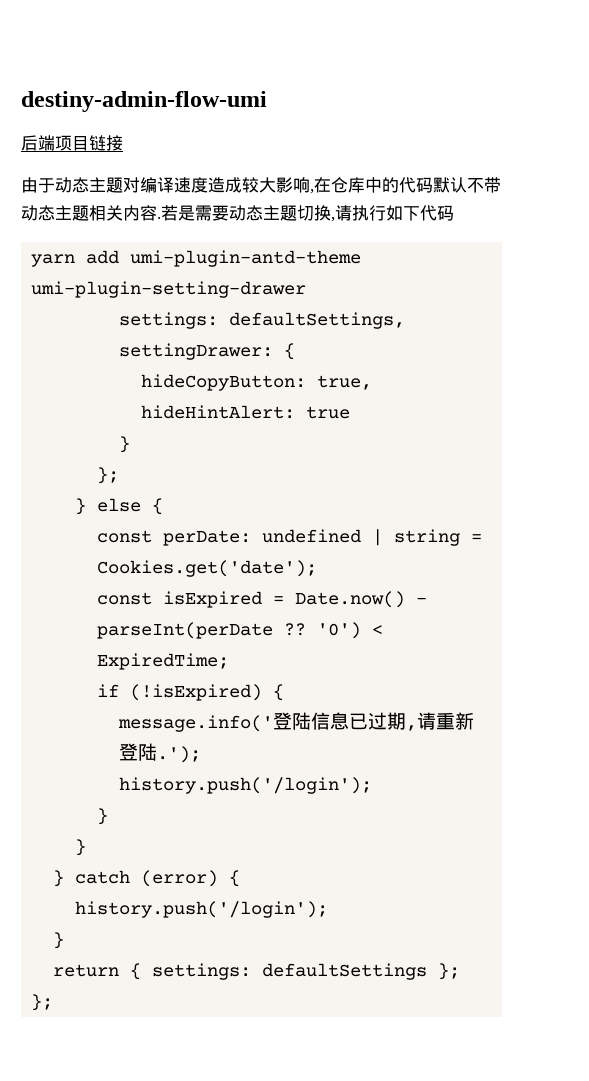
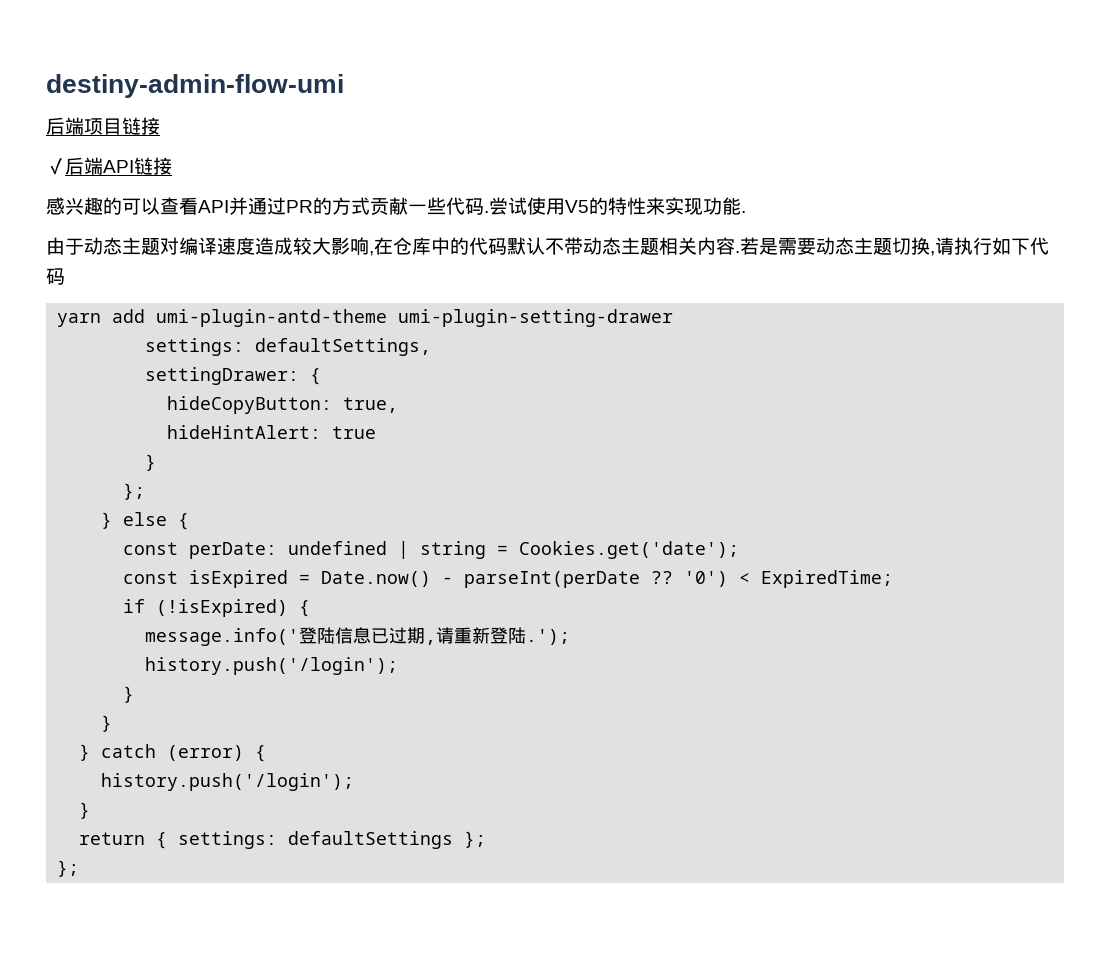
(123, 143) none -> [46,157,172,175] [46,197,746,215] // ✓后端API链接 // 感兴趣的可以查看API并通过PR的方式贡献一些代码.尝试使用V5的特性来实现功能.

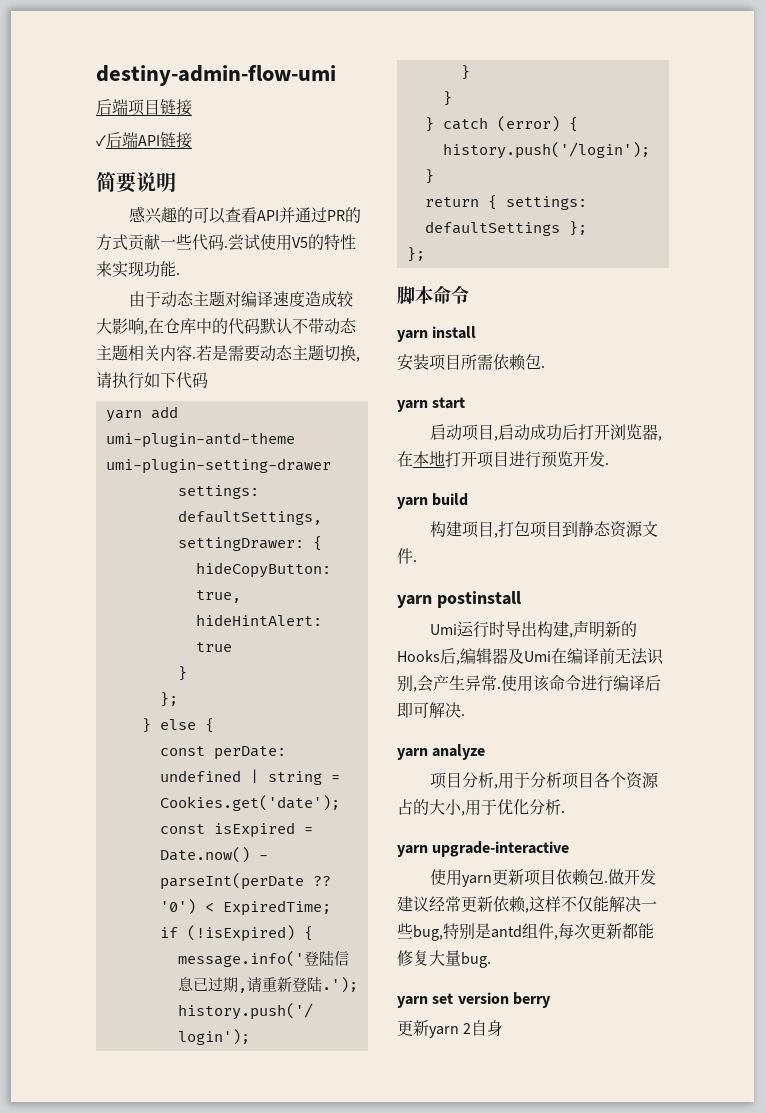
(172, 166) none -> [96,172,176,193] // 简要说明
(80, 868) none -> [397,285,469,304] [397,326,477,342] [397,354,545,371] [397,397,466,412] [430,424,663,441] [397,450,609,468] [397,493,469,509] [430,521,659,538] [397,548,417,564] [397,591,521,608] [430,620,638,638] [397,648,664,665] [397,675,661,692] [397,702,465,718] [397,744,486,760] [430,772,660,789] [397,799,565,816] [397,841,570,857] [430,869,657,887] [397,896,657,913] [397,923,654,941] [397,950,491,968] [397,992,551,1008] [397,1020,504,1038] // 脚本命令 // yarn install // 安装项目所需依赖包. // yarn start // 启动项目,启动成功后打开浏览器,在本地打开项目进行预览开发. // yarn build // 构建项目,打包项目到静态资源文件. // yarn postinstall // Umi运行时导出构建,声明新的Hooks后,编辑器及Umi在编译前无法识别,会产生异常.使用该命令进行编译后即可解决. // yarn analyze // 项目分析,用于分析项目各个资源占的大小,用于优化分析. // yarn upgrade-interactive // 使用yarn更新项目依赖包.做开发建议经常更新依赖,这样不仅能解决一些bug,特别是antd组件,每次更新都能修复大量bug. // yarn set version berry // 更新yarn 2自身

